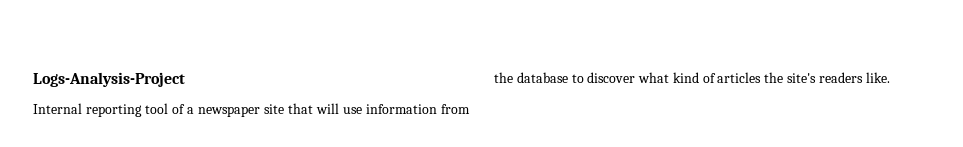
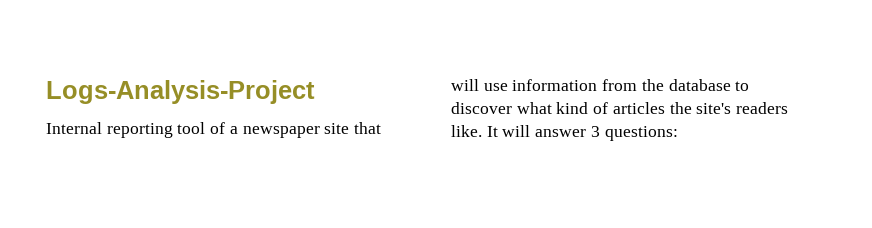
(890, 77) none -> [486,125,678,141] It will answer 3 questions:

